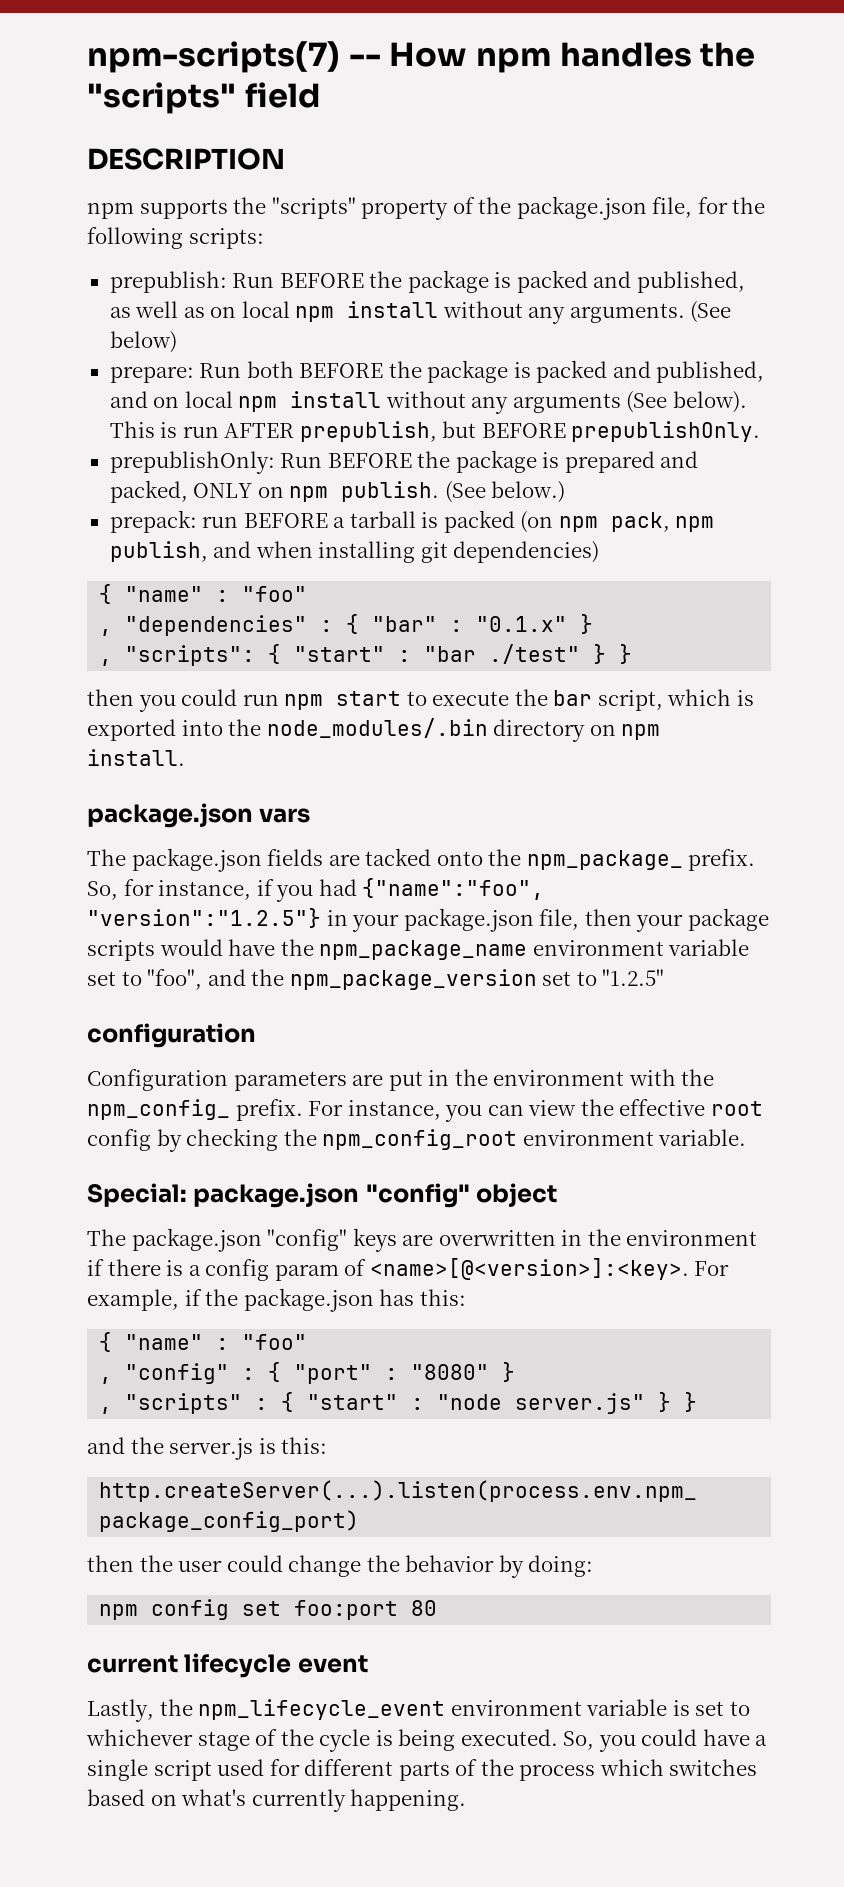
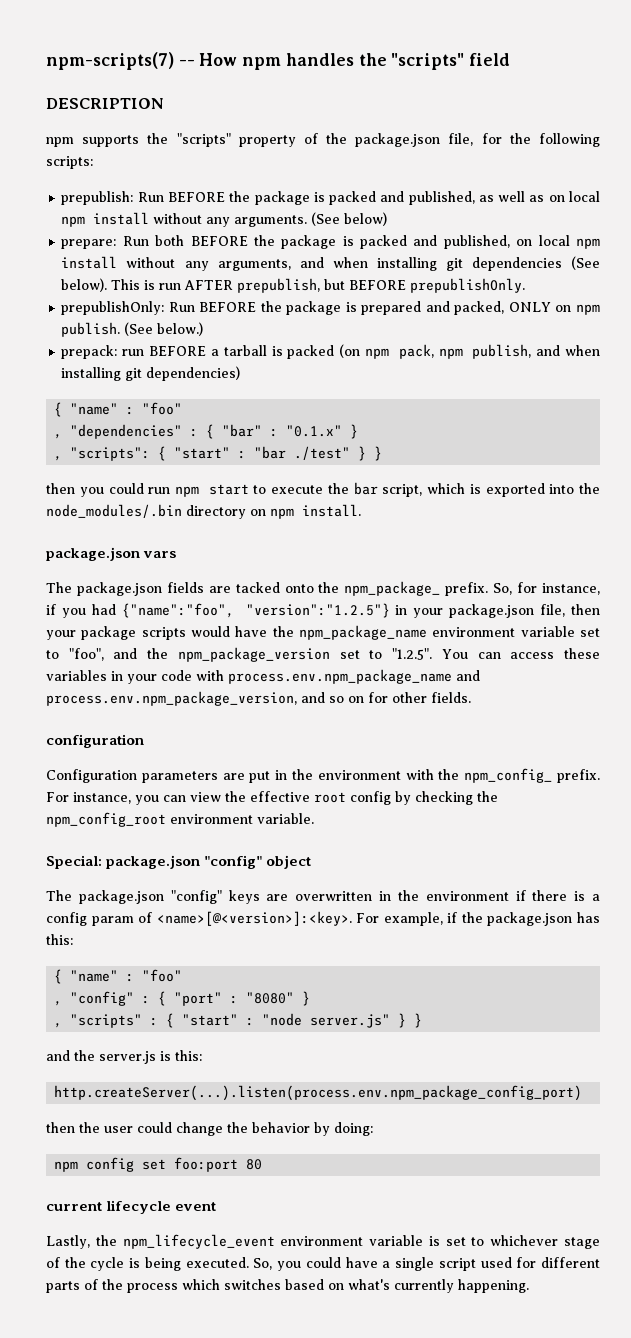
[109,391,621,414] and on local npm install without any arguments -> [516,235,600,249] [61,256,562,271] on local npm install without any arguments, and when installing git dependencies
[602,969,665,986] "1.2.5" -> [392,648,601,660] [46,669,480,684] [46,691,471,706] "1.2.5". You can access these variables in your code with process.env.npm_package_name and process.env.npm_package_version, and so on for other fields.

